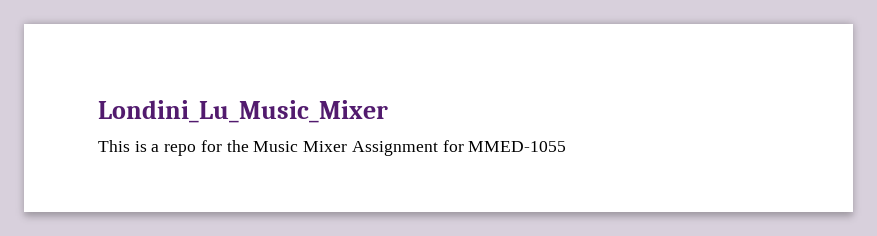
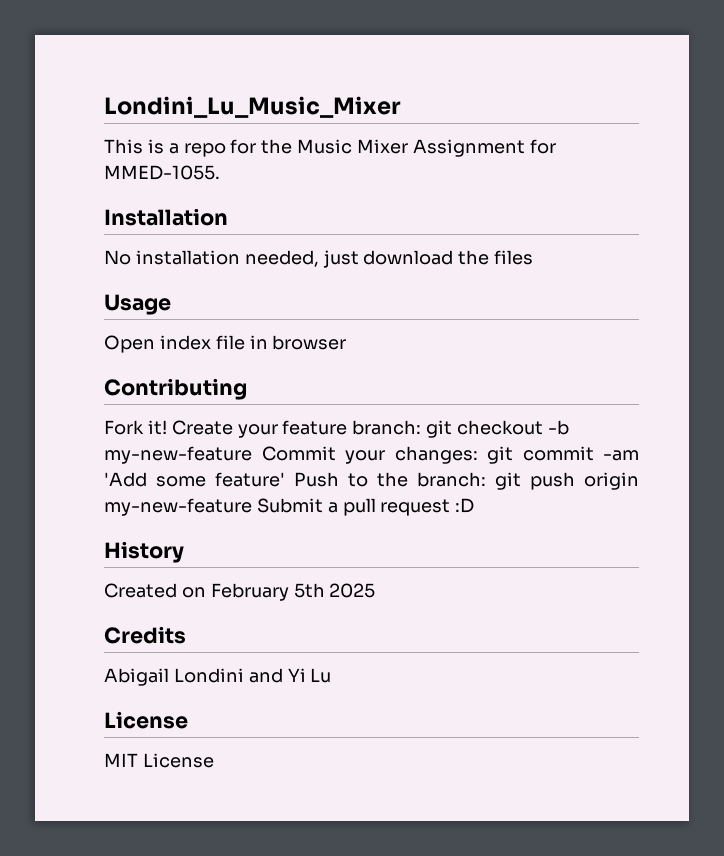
[468,141,567,152] MMED-1055 -> [104,165,220,180] [104,208,228,226] [104,250,534,268] [104,294,171,315] [104,335,347,353] [104,378,247,400] [104,420,569,438] [104,446,639,464] [104,472,639,490] [104,498,475,516] [104,541,184,563] [104,583,376,601] [104,626,186,644] [104,668,332,686] [104,711,188,729] [104,753,214,768] MMED-1055. // Installation // No installation needed, just download the files // Usage // Open index file in browser // Contributing // Fork it! Create your feature branch: git checkout -b my-new-feature Commit your changes: git commit -am 'Add some feature' Push to the branch: git push origin my-new-feature Submit a pull request :D // History // Created on February 5th 2025 // Credits // Abigail Londini and Yi Lu // License // MIT License

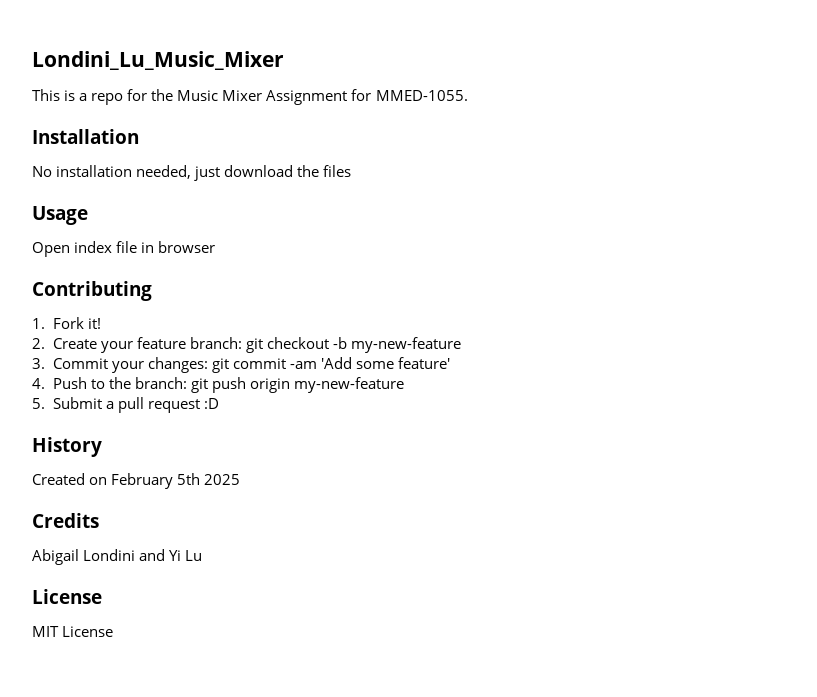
(247, 389) none -> [32,318,45,329] 1.
(167, 427) none -> [32,338,45,349] // 2.
(252, 455) none -> [32,358,45,369] // 3.
(285, 479) none -> [32,378,45,389] // 4.
(252, 507) none -> [32,398,45,409] // 5.

